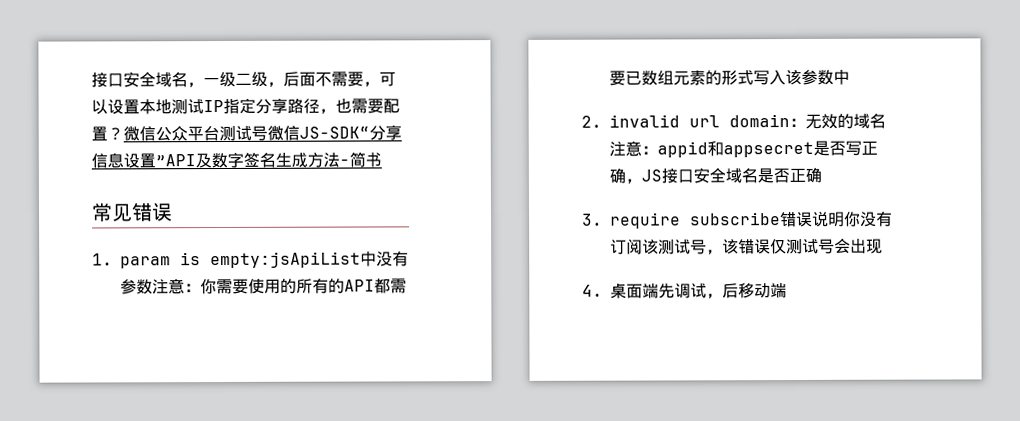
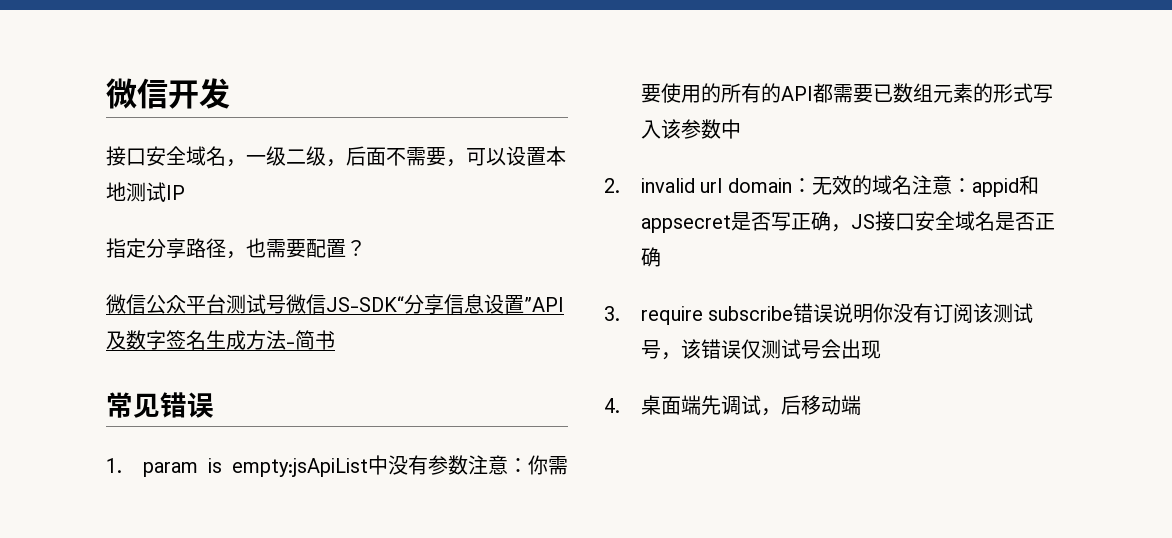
(91, 80) none -> [106,78,230,109] 微信开发 //
(224, 106) none -> (185, 192) //
(124, 134) none -> (366, 248) //

